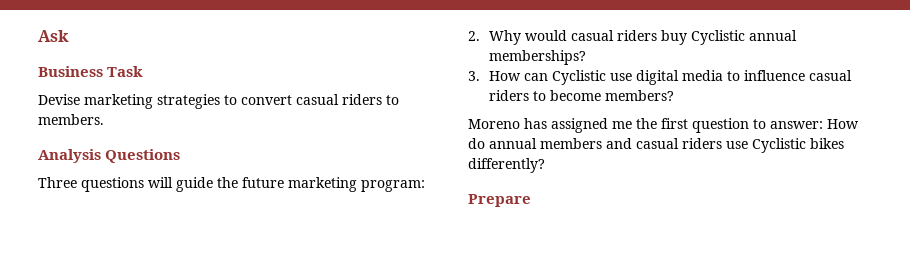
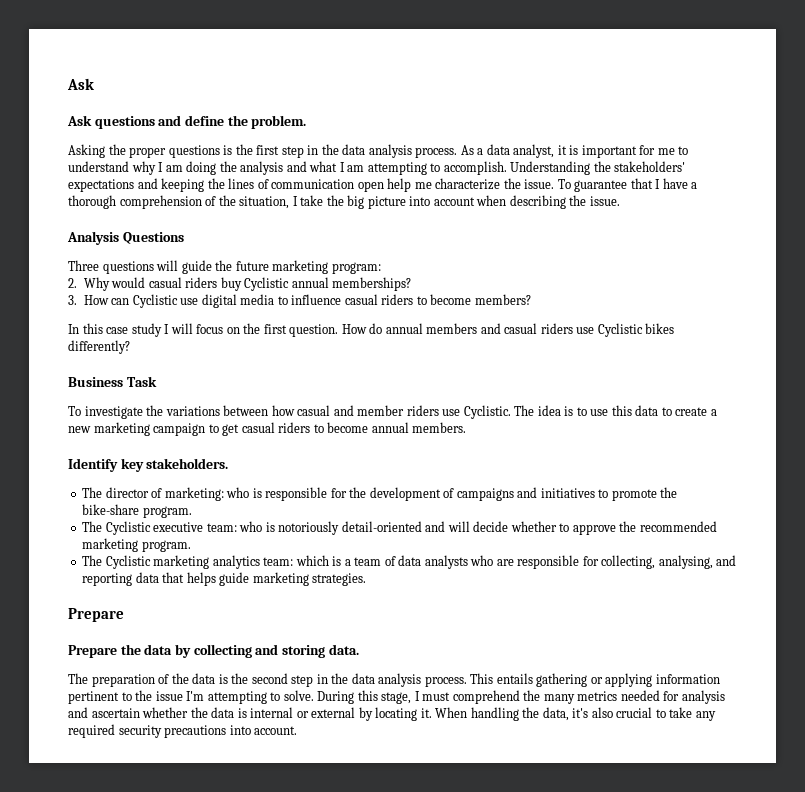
[38,66,144,77] [38,94,399,109] [38,114,104,125] Business Task // Devise marketing strategies to convert casual riders to members. -> [67,115,307,129] [68,144,689,158] [68,161,686,175] [68,178,698,192] [68,195,620,209] Ask questions and define the problem. // Asking the proper questions is the first step in the data analysis process. As a data analyst, it is important for me to understand why I am doing the analysis and what I am attempting to accomplish. Understanding the stakeholders' expectations and keeping the lines of communication open help me characterize the issue. To guarantee that I have a thorough comprehension of the situation, I take the big picture into account when describing the issue.
[468,118,823,133] Moreno has assigned me the first question to answer: -> [68,323,339,337] In this case study I will focus on the first question.
[468,194,531,207] Prepare -> [68,376,157,387] [68,405,717,419] [68,422,467,436] [68,458,229,472] [82,487,678,501] [82,504,192,518] [82,521,717,535] [82,538,191,552] [82,555,737,569] [82,572,367,586] [68,608,124,622] [68,644,359,658] [68,673,720,687] [68,690,725,704] [68,707,716,721] [68,724,298,738] Business Task // To investigate the variations between how casual and member riders use Cyclistic. The idea is to use this data to create a new marketing campaign to get casual riders to become annual members. // Identify key stakeholders. // The director of marketing: who is responsible for the development of campaigns and initiatives to promote the bike-share program. // The Cyclistic executive team: who is notoriously detail-oriented and will decide whether to approve the recommended marketing program. // The Cyclistic marketing analytics team: which is a team of data analysts who are responsible for collecting, analysing, and reporting data that helps guide marketing strategies. // Prepare // Prepare the data by collecting and storing data. // The preparation of the data is the second step in the data analysis process. This entails gathering or applying information pertinent to the issue I'm attempting to solve. During this stage, I must comprehend the many metrics needed for analysis and ascertain whether the data is internal or external by locating it. When handling the data, it's also crucial to take any required security precautions into account.

